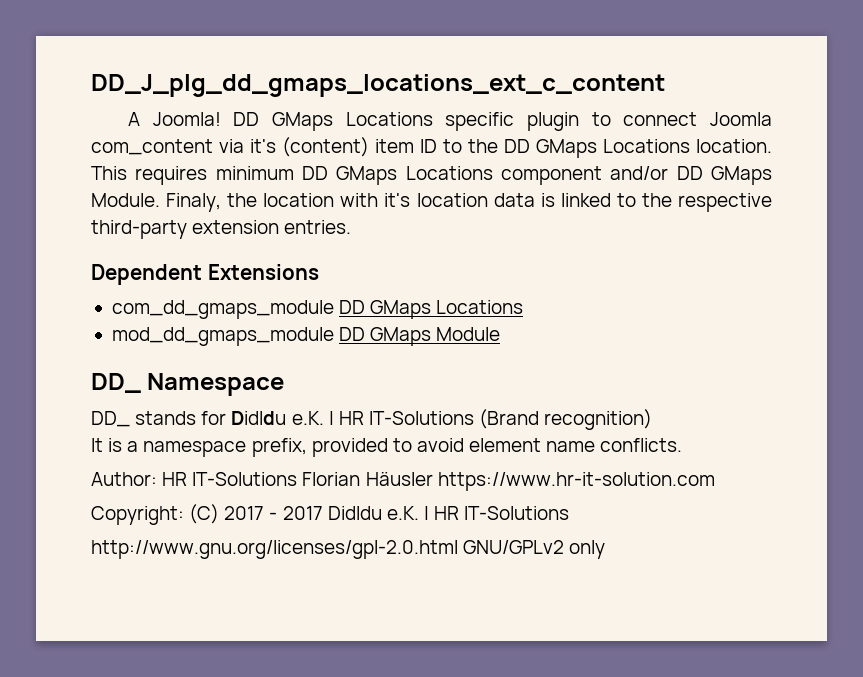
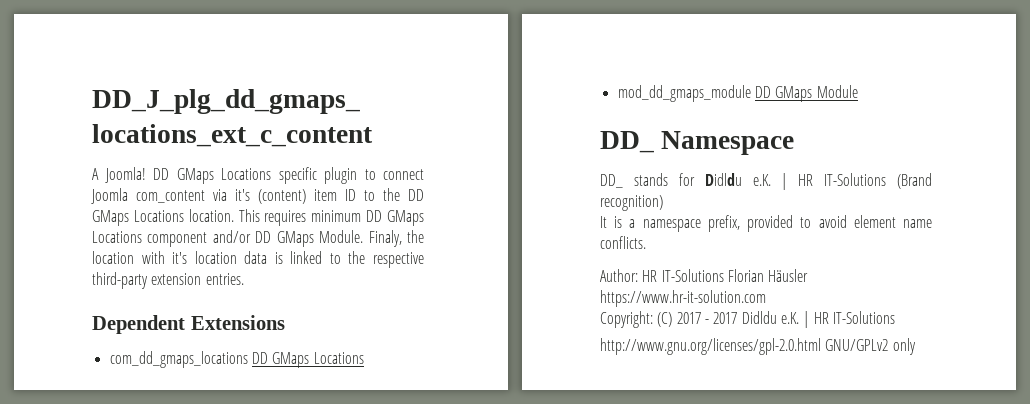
[111,300,334,319] com_dd_gmaps_module -> [109,351,248,368] com_dd_gmaps_locations

